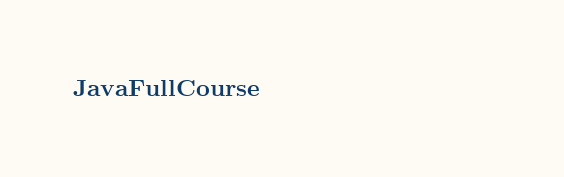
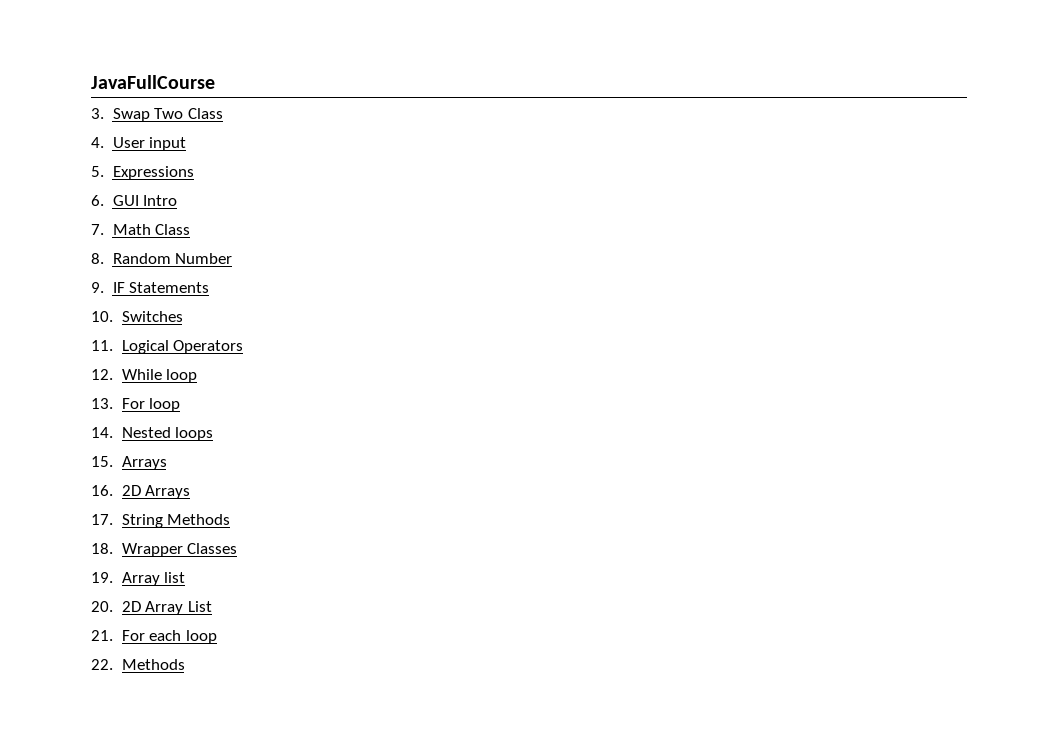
(260, 88) none -> [91,108,223,122] [91,137,187,151] [91,166,194,180] [91,195,178,206] [91,224,191,235] [91,253,233,264] [91,282,210,293] [91,311,183,322] [91,340,244,354] [91,369,198,383] [91,398,181,412] [91,427,214,441] [91,456,167,470] [91,485,191,499] [91,514,231,528] [91,543,238,557] [91,572,186,586] [91,601,212,615] [91,630,217,644] [91,659,185,670] // 3. Swap Two Class // 4. User input // 5. Expressions // 6. GUI Intro // 7. Math Class // 8. Random Number // 9. IF Statements // 10. Switches // 11. Logical Operators // 12. While loop // 13. For loop // 14. Nested loops // 15. Arrays // 16. 2D Arrays // 17. String Methods // 18. Wrapper Classes // 19. Array list // 20. 2D Array List // 21. For each loop // 22. Methods

